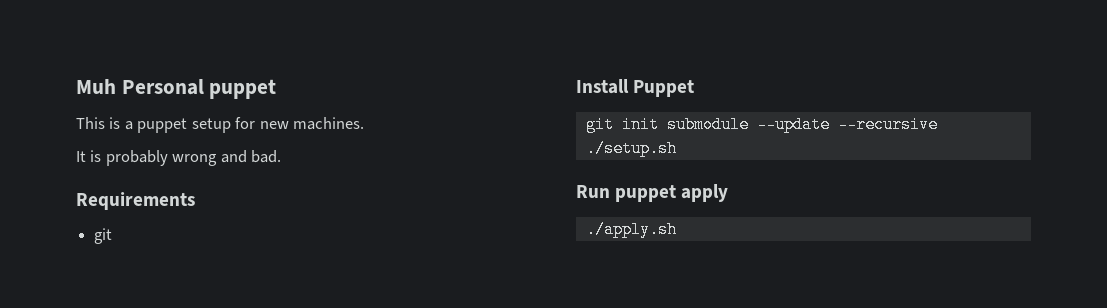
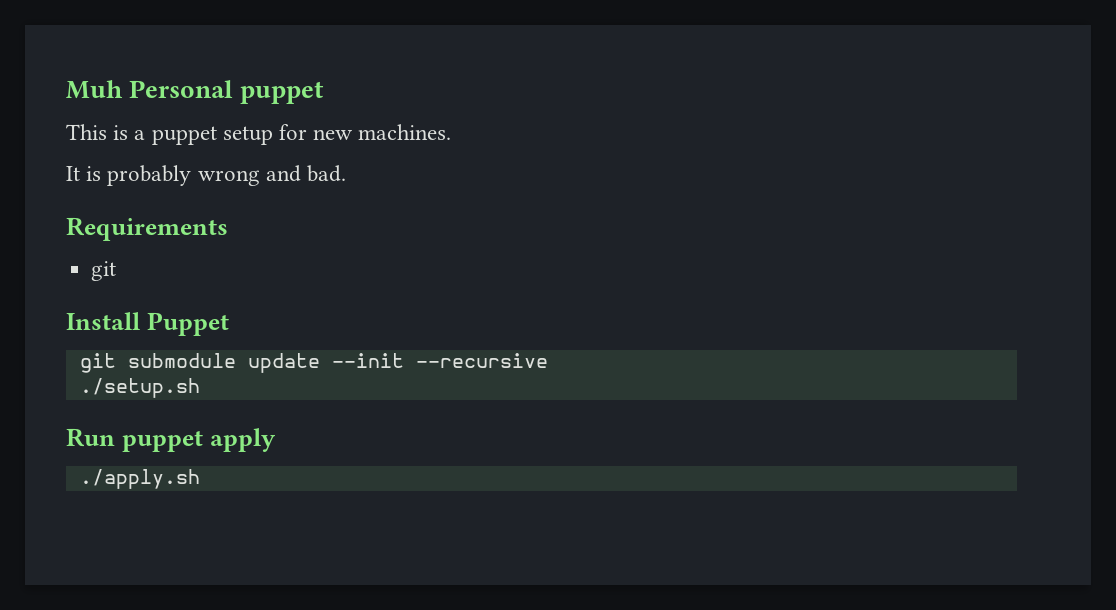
[621,116,830,133] init submodule --update -> [127,353,404,373] submodule update --init

